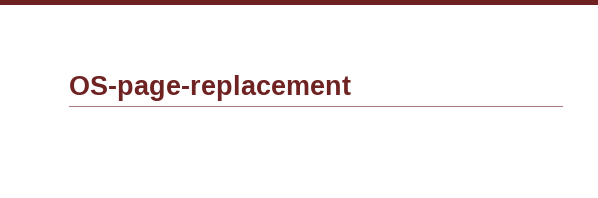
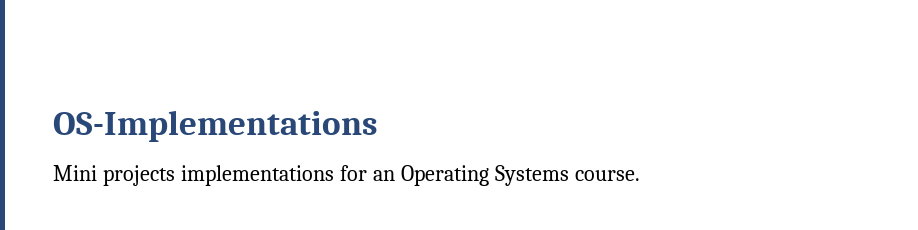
[69,75,351,101] OS-page-replacement -> [53,110,378,142] [53,165,640,186] OS-Implementations // Mini projects implementations for an Operating Systems course.

